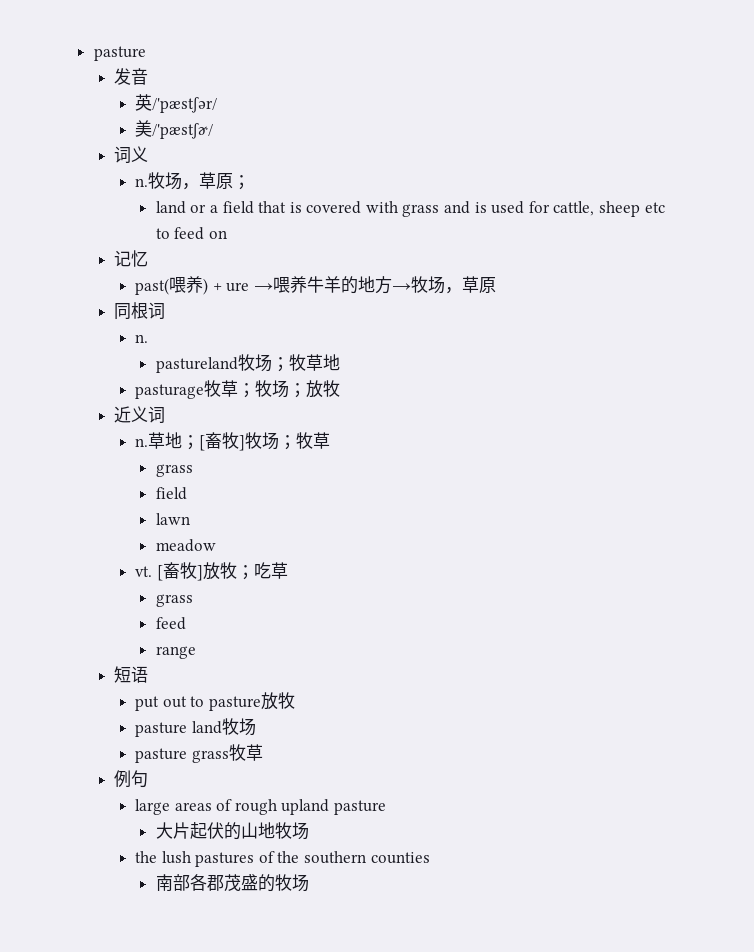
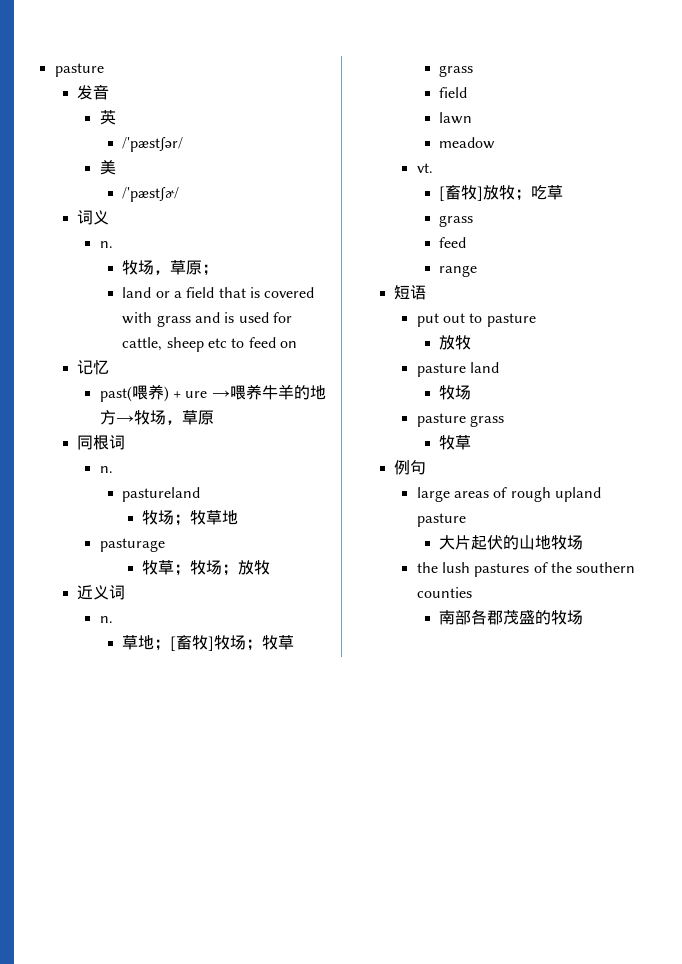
(153, 102) none -> (116, 117) //
(153, 128) none -> (116, 167) //
(149, 182) none -> (113, 244) //
(238, 365) none -> (201, 494) //
(205, 391) none -> (165, 545) //
(149, 442) none -> (113, 619) //
(153, 571) none -> (433, 168) //
(261, 703) none -> (536, 320) //
(222, 727) none -> (500, 367) //
(229, 756) none -> (505, 421) //

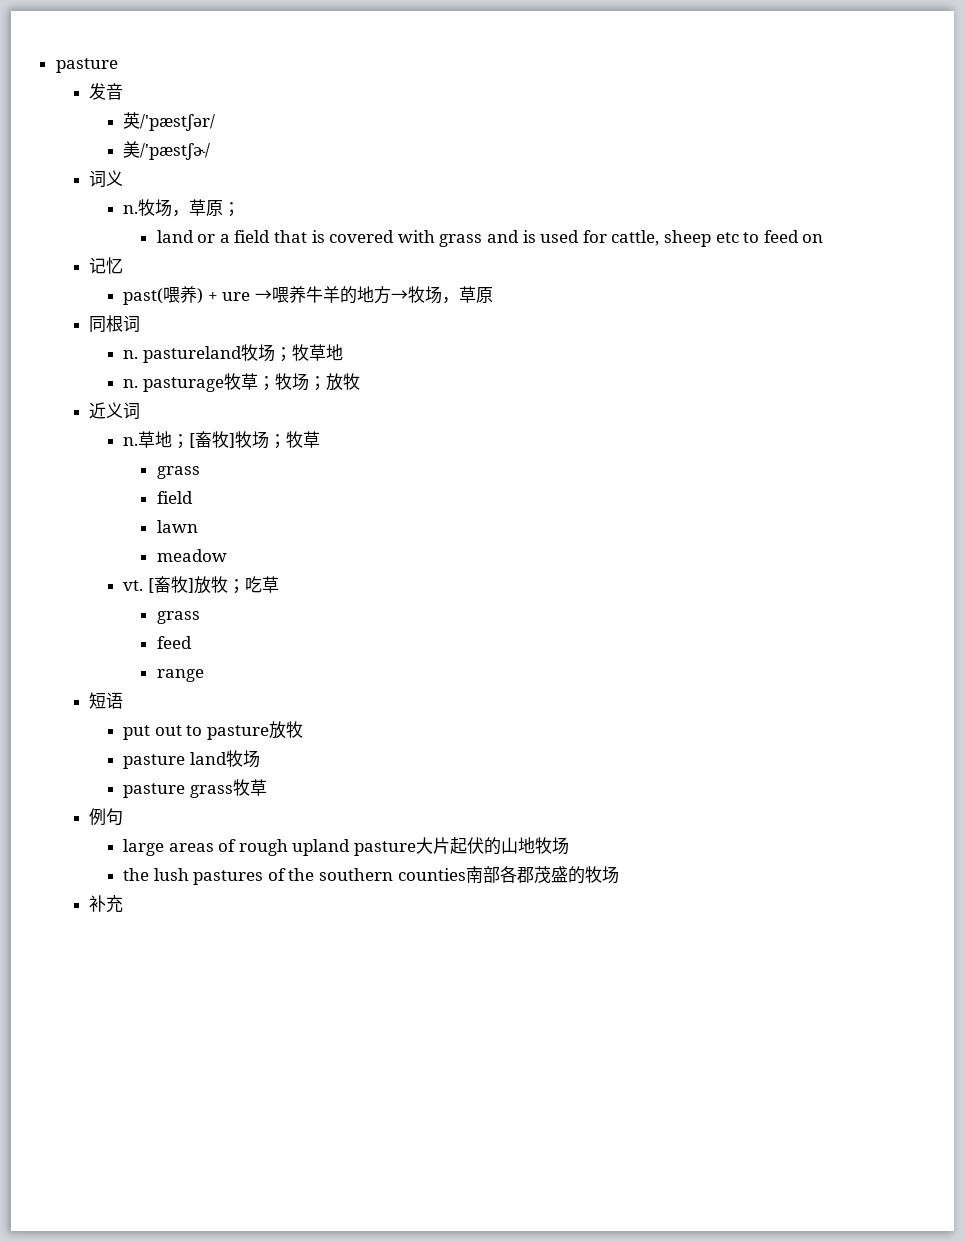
(116, 117) // -> (141, 120) none
(116, 167) // -> (141, 149) none
(113, 244) // -> (139, 209) none
(113, 469) // -> (139, 354) none
(201, 494) // -> (242, 354) none
(238, 517) none -> [123,379,139,388] n.
(165, 545) // -> (224, 384) none
(113, 619) // -> (139, 441) none
(433, 168) // -> (144, 585) none
(536, 320) // -> (269, 732) none
(500, 367) // -> (227, 758) none
(505, 421) // -> (233, 791) none
(466, 520) // -> (416, 848) none
(472, 592) // -> (466, 874) none
(584, 617) none -> [89,895,124,913] // 补充

